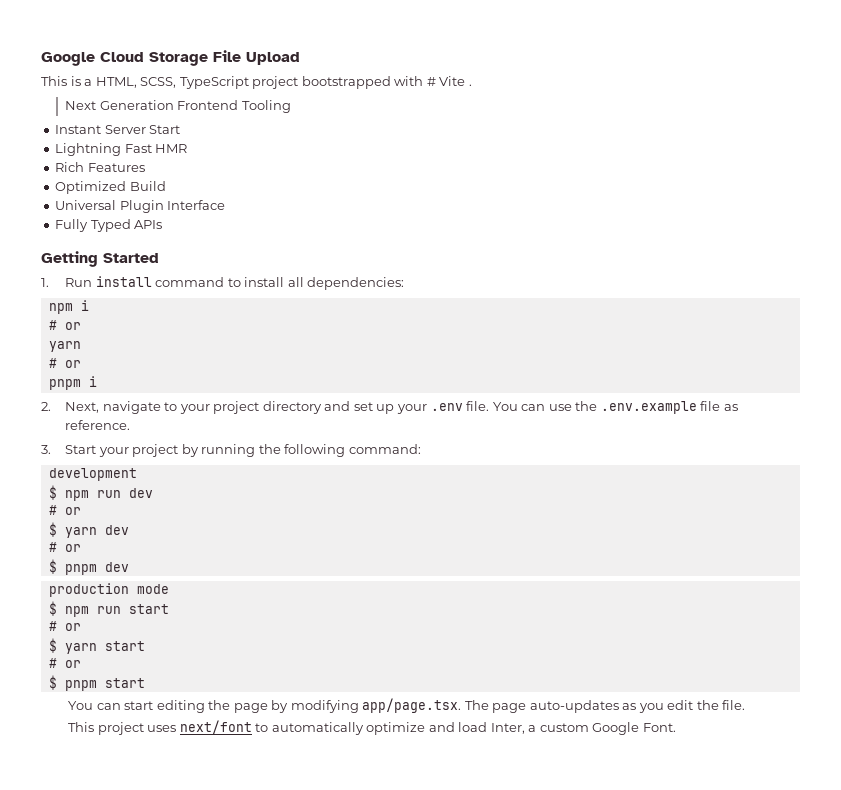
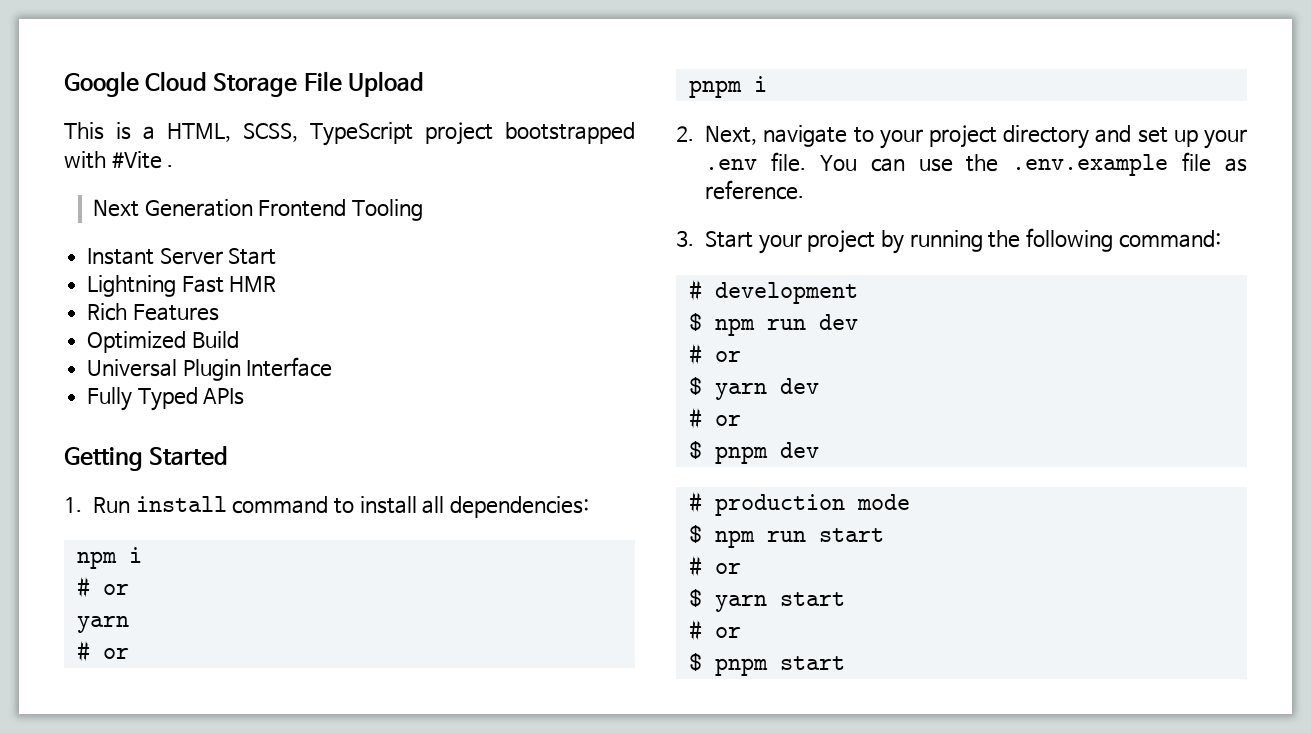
[426,76,466,86] # Vite -> [111,151,162,169] #Vite
(421, 449) none -> [688,279,702,301] #
(129, 567) none -> [688,491,702,513] #
[68,698,746,713] [68,720,676,735] // You can start editing the page by modifying app/page.tsx. The page auto-updates as you edit the file. // This project uses next/font to automatically optimize and load Inter, a custom Google Font. -> (845, 663) none

